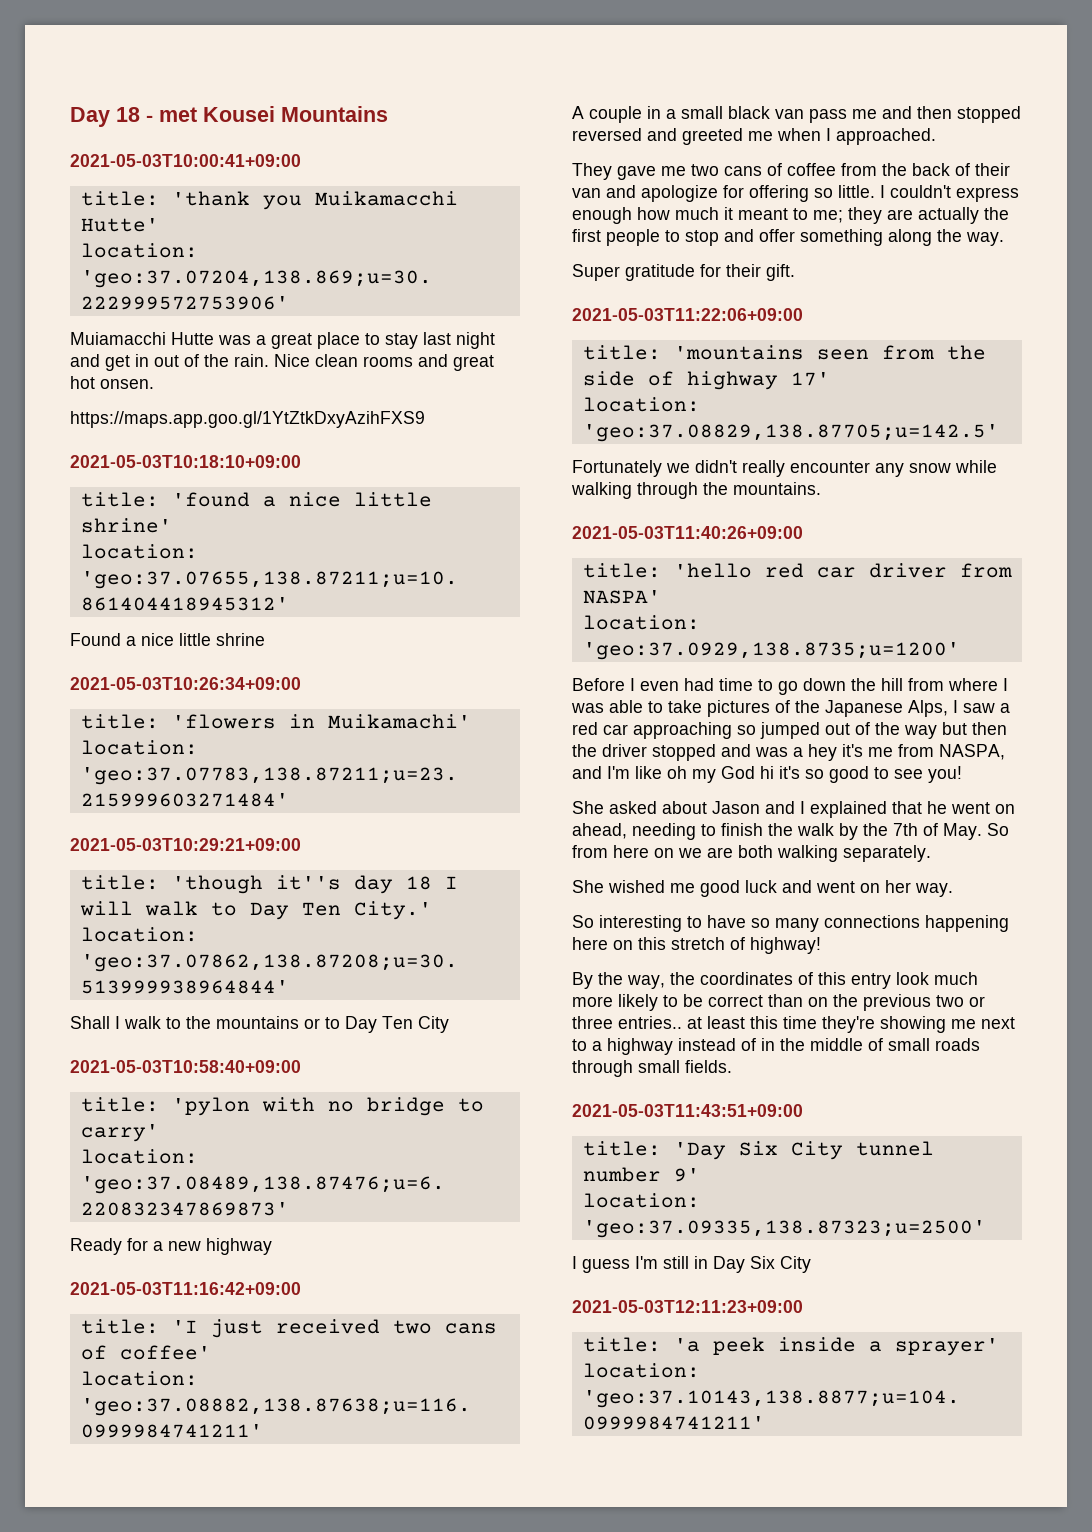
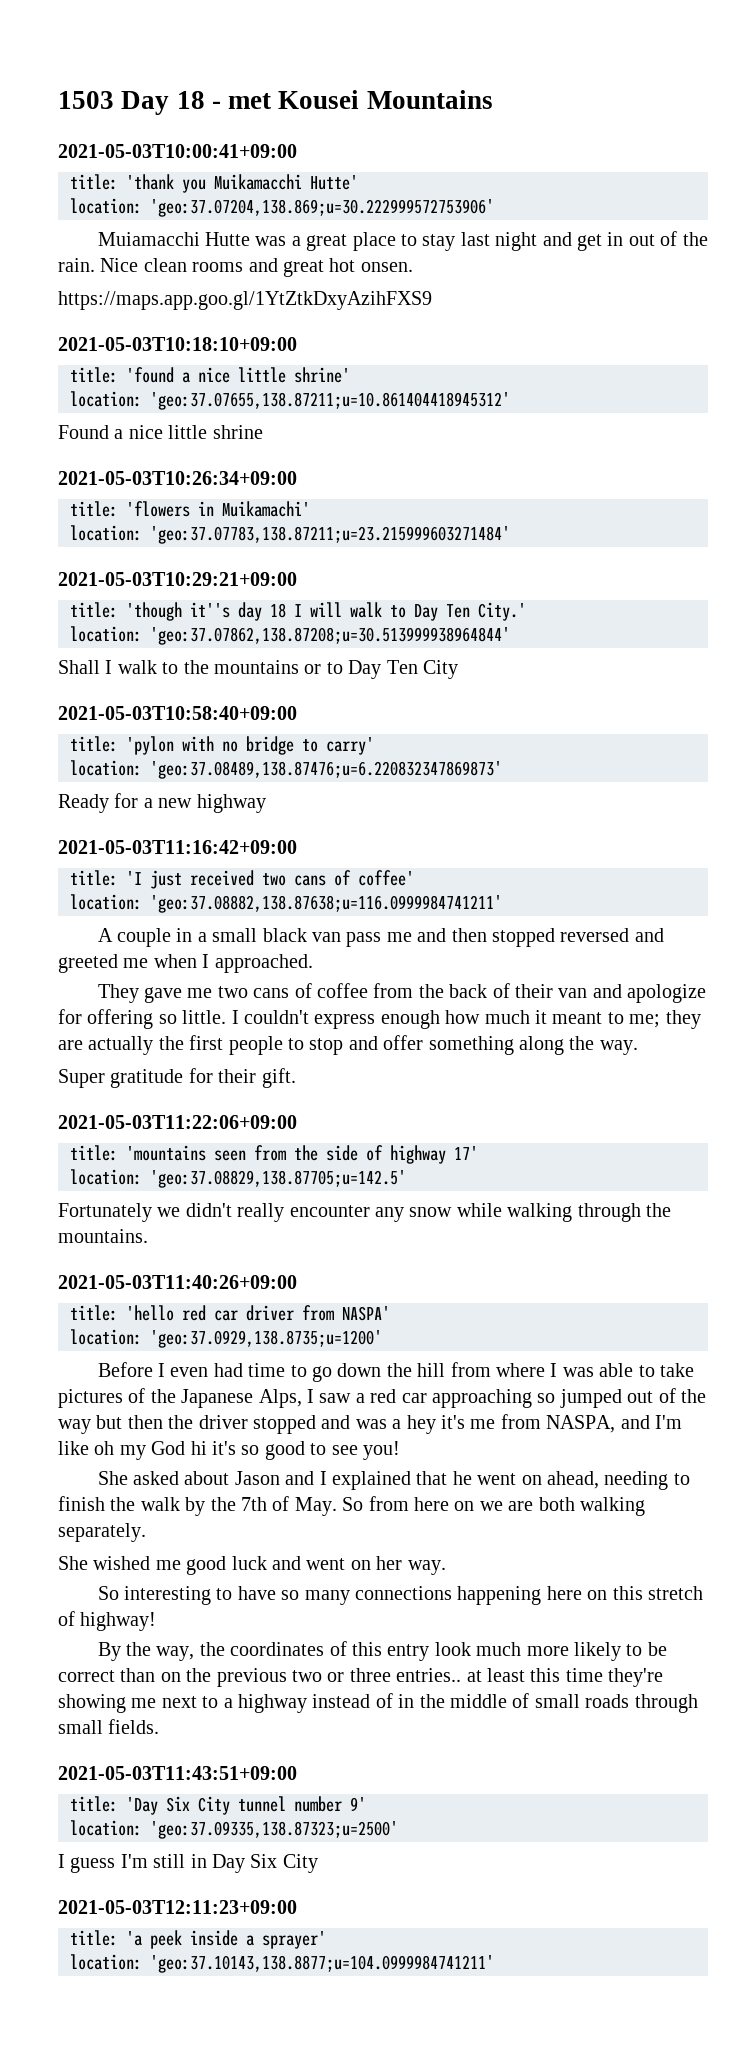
(70, 117) none -> [58,91,114,109] 1503

